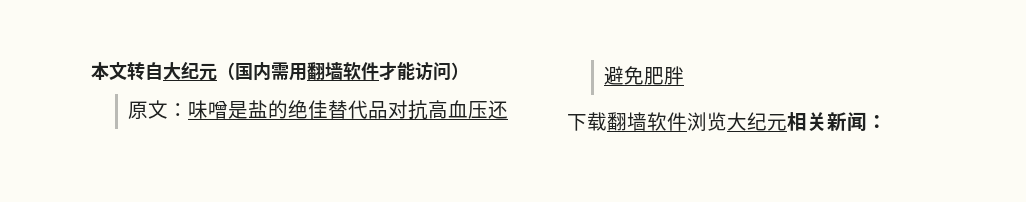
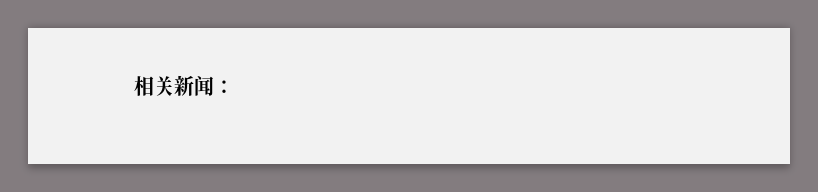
[91,61,469,81] [128,100,509,120] [604,66,685,85] [567,112,787,131] 本文转自大纪元（国内需用翻墙软件才能访问） // 原文：味噌是盐的绝佳替代品对抗高血压还避免肥胖 // 下载翻墙软件浏览大纪元 -> (134, 86) none

